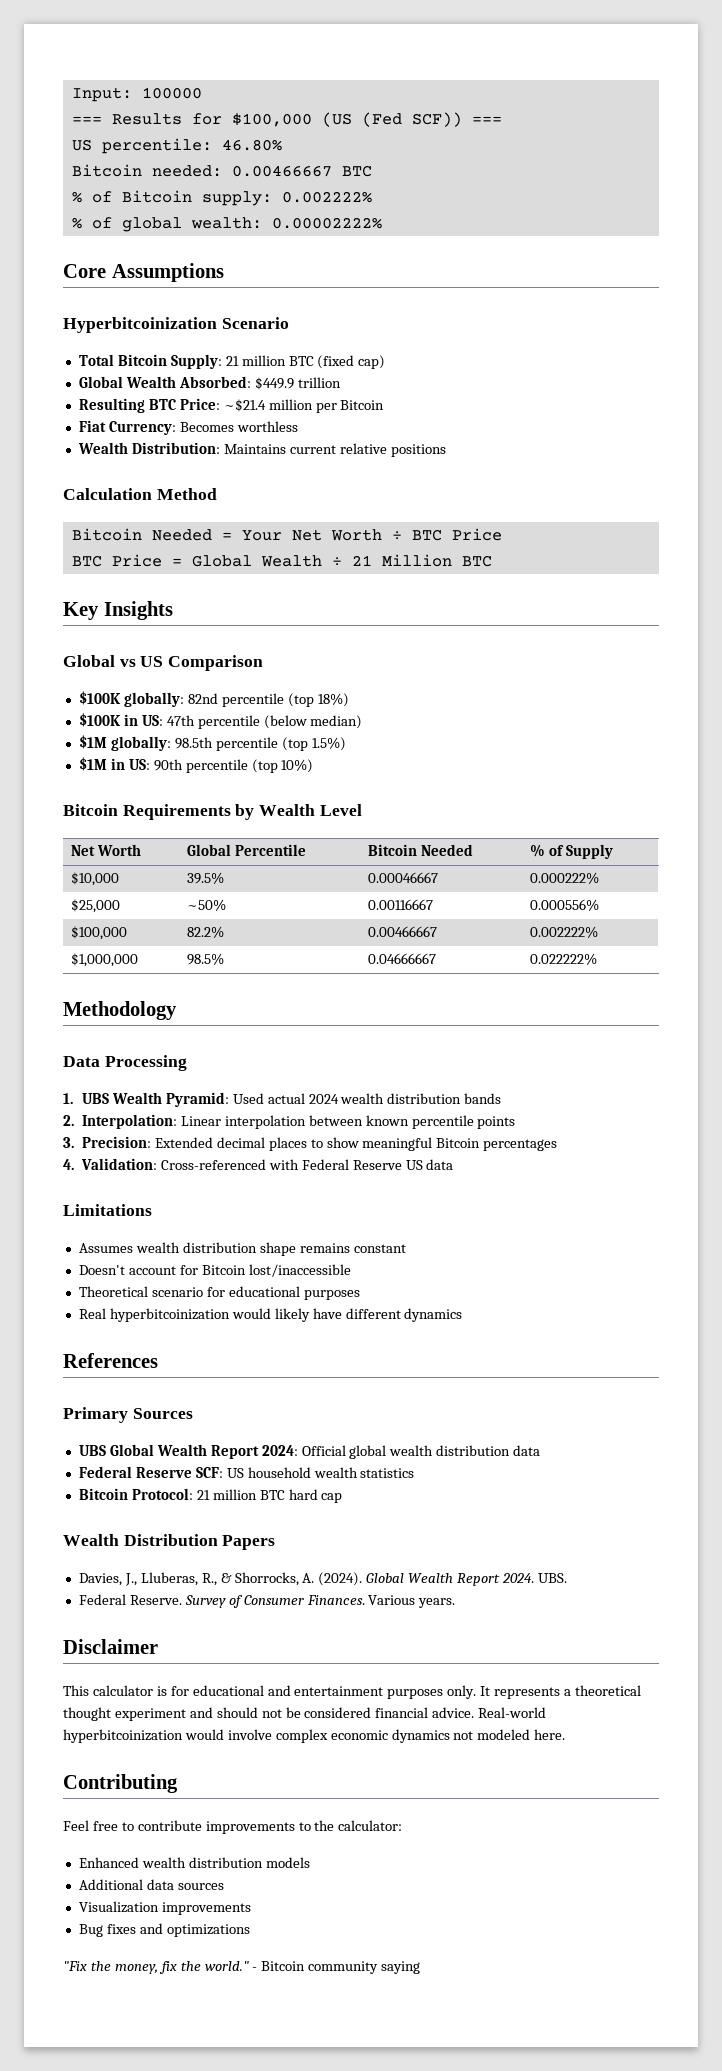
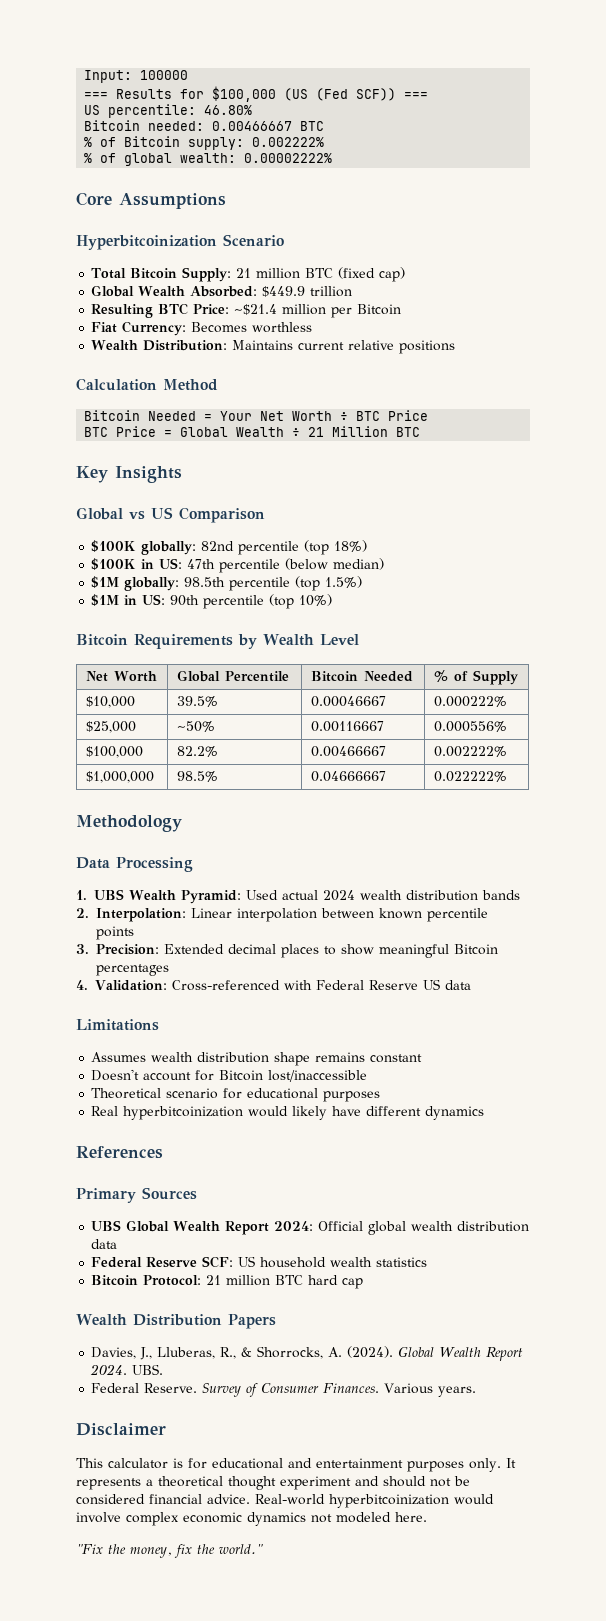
[63,1774,178,1793] [63,1820,403,1834] [78,1857,310,1868] [78,1879,224,1890] [78,1901,251,1915] [78,1923,250,1937] // Contributing // Feel free to contribute improvements to the calculator: // Enhanced wealth distribution models // Additional data sources // Visualization improvements // Bug fixes and optimizations -> (427, 1517) none
[252,1961,421,1974] - Bitcoin community saying -> (263, 1549) none

